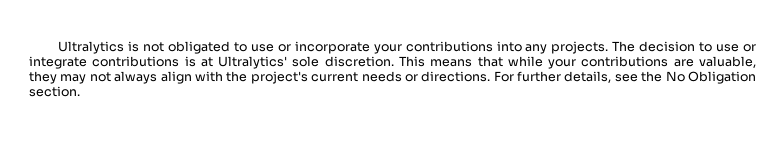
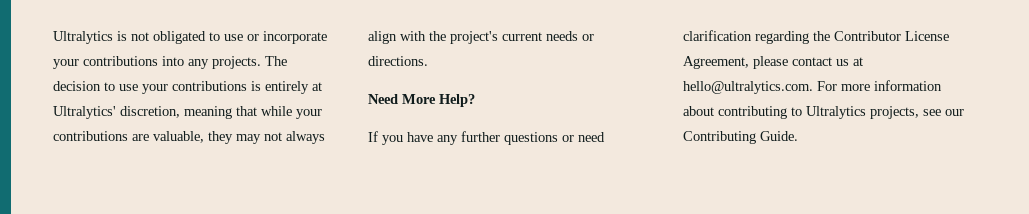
[743,44,756,52] [29,56,87,69] or integrate -> [142,84,168,94] your
(196, 61) none -> [265,81,309,94] entirely
[292,56,473,67] sole discretion. This means -> [120,106,232,119] discretion, meaning
[493,71,757,84] [29,86,80,97] For further details, see the No Obligation section. -> [368,94,475,107] [368,131,605,145] [683,30,949,44] [683,56,863,69] [683,80,942,94] [683,106,964,119] [683,131,798,144] // Need More Help? // If you have any further questions or need clarification regarding the Contributor License Agreement, please contact us at hello@ultralytics.com. For more information about contributing to Ultralytics projects, see our Contributing Guide.

